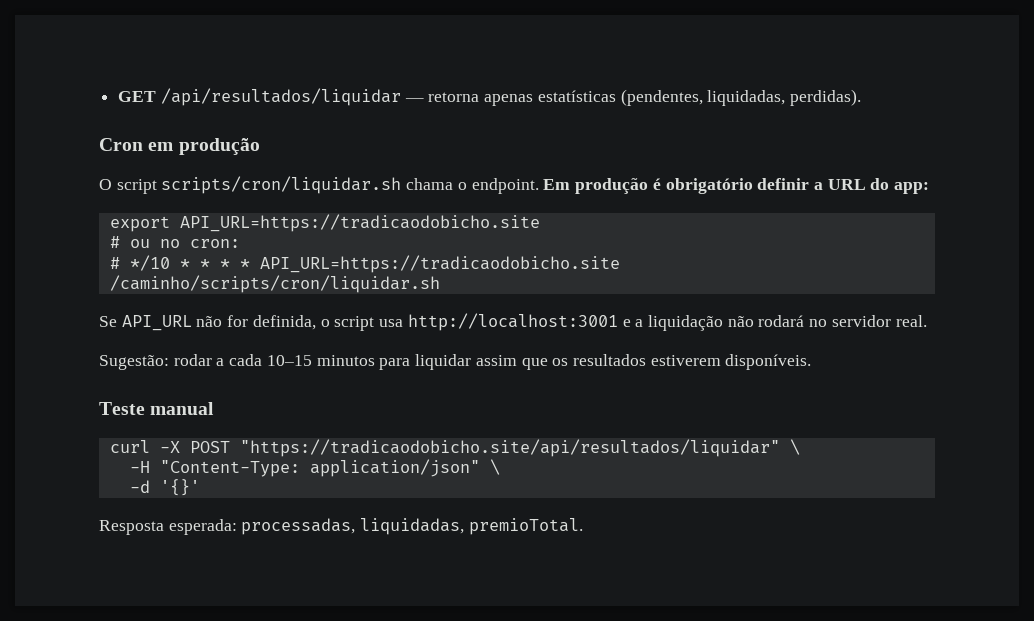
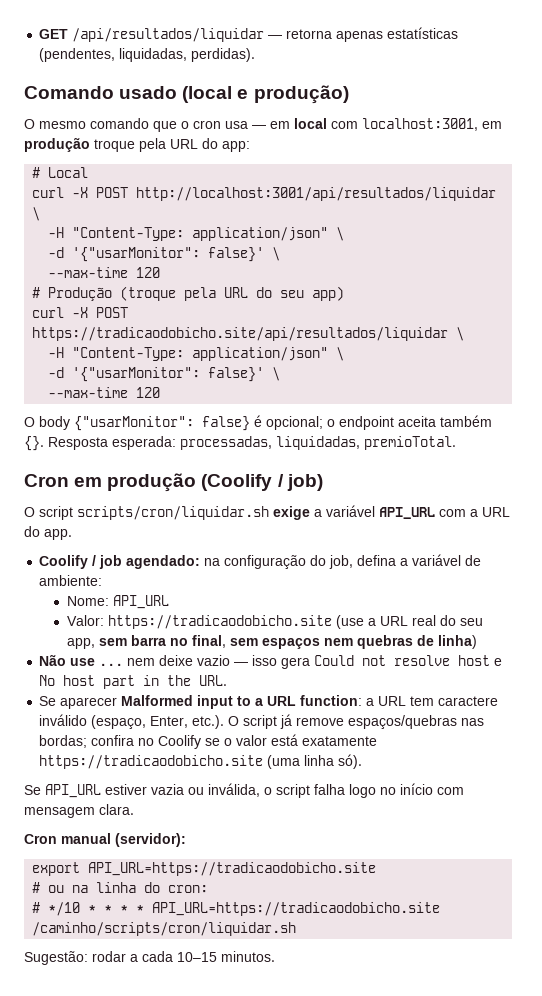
(862, 97) none -> [24,85,349,104] [24,118,502,132] [24,137,250,152] [32,167,89,178] [32,187,497,201] [32,207,41,221] [48,227,345,241] [48,247,281,262] [48,267,161,278] [32,286,345,301] [32,307,129,318] [32,327,465,341] [48,347,345,361] [48,367,281,382] [48,387,161,398] [24,415,492,431] [24,436,456,451] // Comando usado (local e produção) // O mesmo comando que o cron usa — em local com localhost:3001, em produção troque pela URL do app: // # Local // curl -X POST http://localhost:3001/api/resultados/liquidar \ // -H "Content-Type: application/json" \ // -d '{"usarMonitor": false}' \ // --max-time 120 // # Produção (troque pela URL do seu app) // curl -X POST https://tradicaodobicho.site/api/resultados/liquidar \ // -H "Content-Type: application/json" \ // -d '{"usarMonitor": false}' \ // --max-time 120 // O body {"usarMonitor": false} é opcional; o endpoint aceita também {}. Resposta esperada: processadas, liquidadas, premioTotal.
(260, 146) none -> [201,474,323,491] (Coolify / job)
[406,178,930,194] chama o endpoint. Em produção é obrigatório definir a URL do app: -> [273,505,510,520] [24,526,72,540] [39,554,482,569] [39,575,103,586] [66,595,169,609] [66,615,483,629] [66,635,477,649] [39,654,503,669] [39,675,228,689] [39,695,499,709] [39,714,485,729] [39,734,378,749] [39,754,363,769] [24,783,464,798] [24,804,134,818] [24,833,186,847] exige a variável API_URL com a URL do app. // Coolify / job agendado: na configuração do job, defina a variável de ambiente: // Nome: API_URL // Valor: https://tradicaodobicho.site (use a URL real do seu app, sem barra no final, sem espaços nem quebras de linha) // Não use ... nem deixe vazio — isso gera Could not resolve host e No host part in the URL. // Se aparecer Malformed input to a URL function: a URL tem caractere inválido (espaço, Enter, etc.). O script já remove espaços/quebras nas bordas; confira no Coolify se o valor está exatamente https://tradicaodobicho.site (uma linha só). // Se API_URL estiver vazia ou inválida, o script falha logo no início com mensagem clara. // Cron manual (servidor):
[159,239,180,248] no -> [72,882,161,893] na linha do
[99,313,927,331] // Se API_URL não for definida, o script usa http://localhost:3001 e a liquidação não rodará no servidor real. -> (297, 929) none
[316,354,812,370] [99,402,215,415] [109,439,800,457] [129,459,500,477] [129,479,200,496] [99,518,583,535] minutos para liquidar assim que os resultados estiverem disponíveis. // Teste manual // curl -X POST "https://tradicaodobicho.site/api/resultados/liquidar" \ // -H "Content-Type: application/json" \ // -d '{}' // Resposta esperada: processadas, liquidadas, premioTotal. -> [221,951,275,962] minutos.

